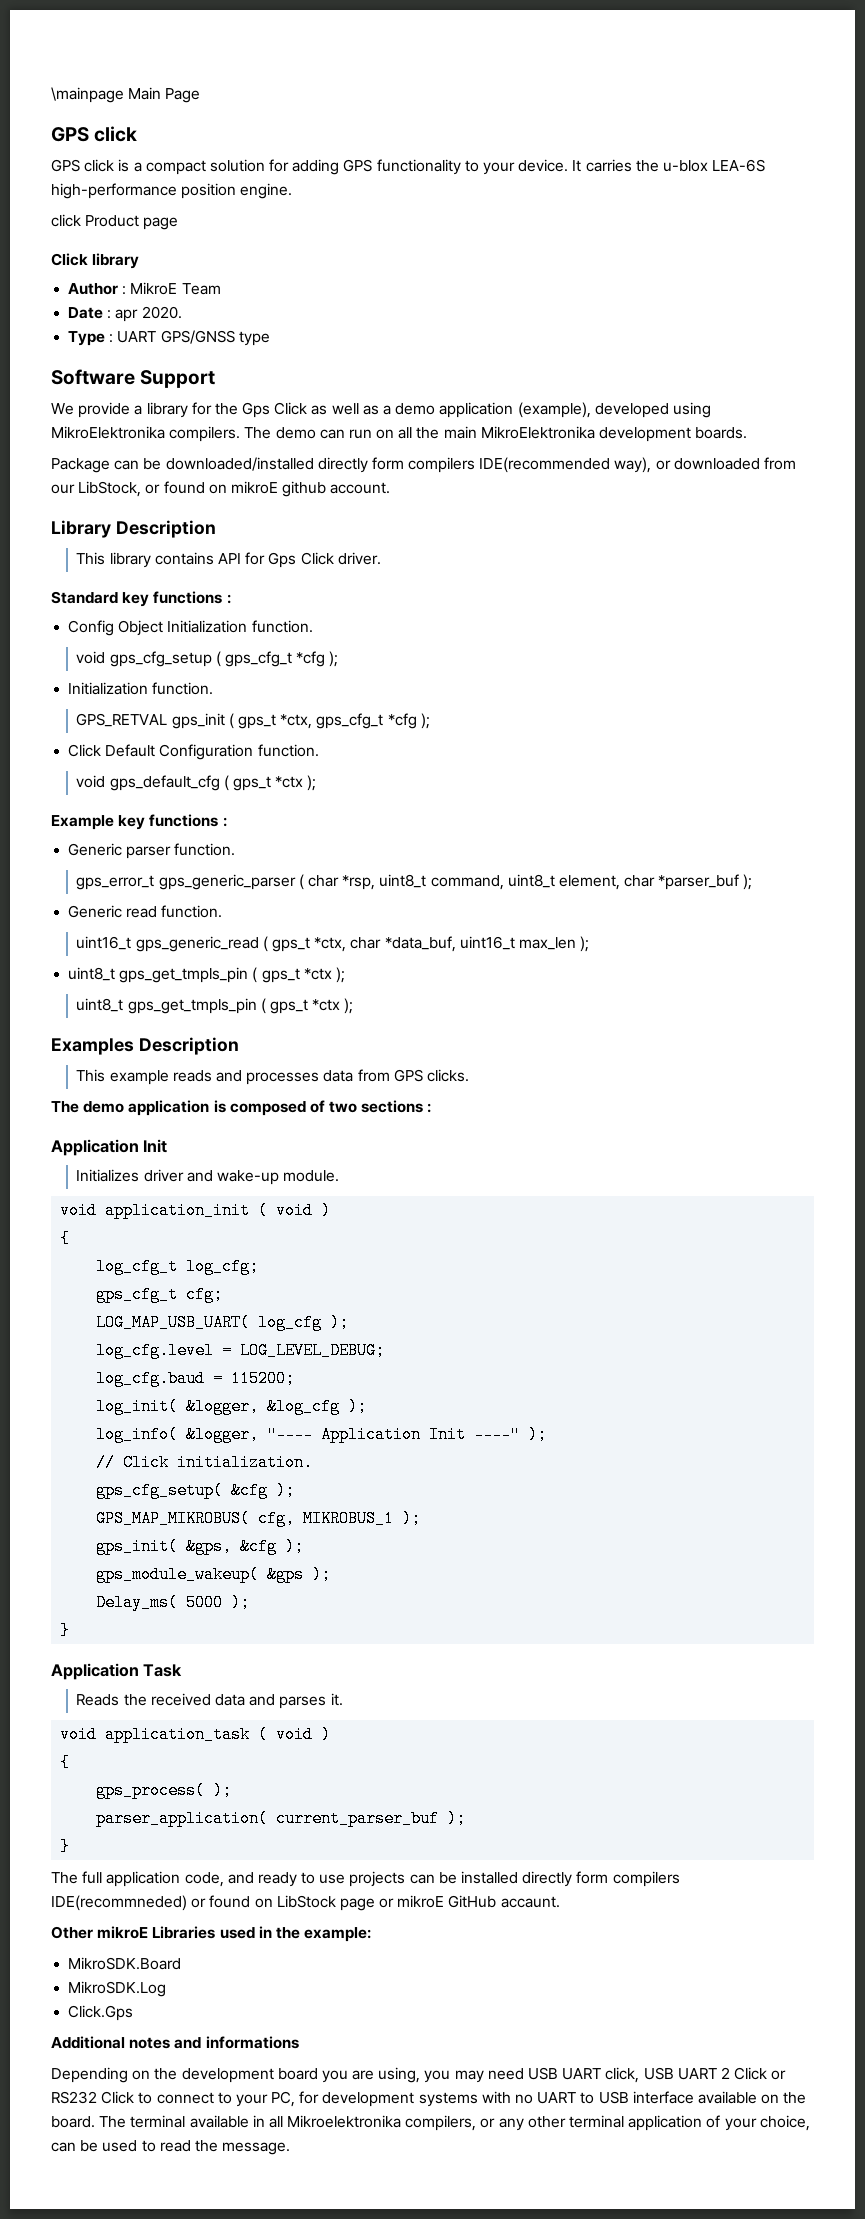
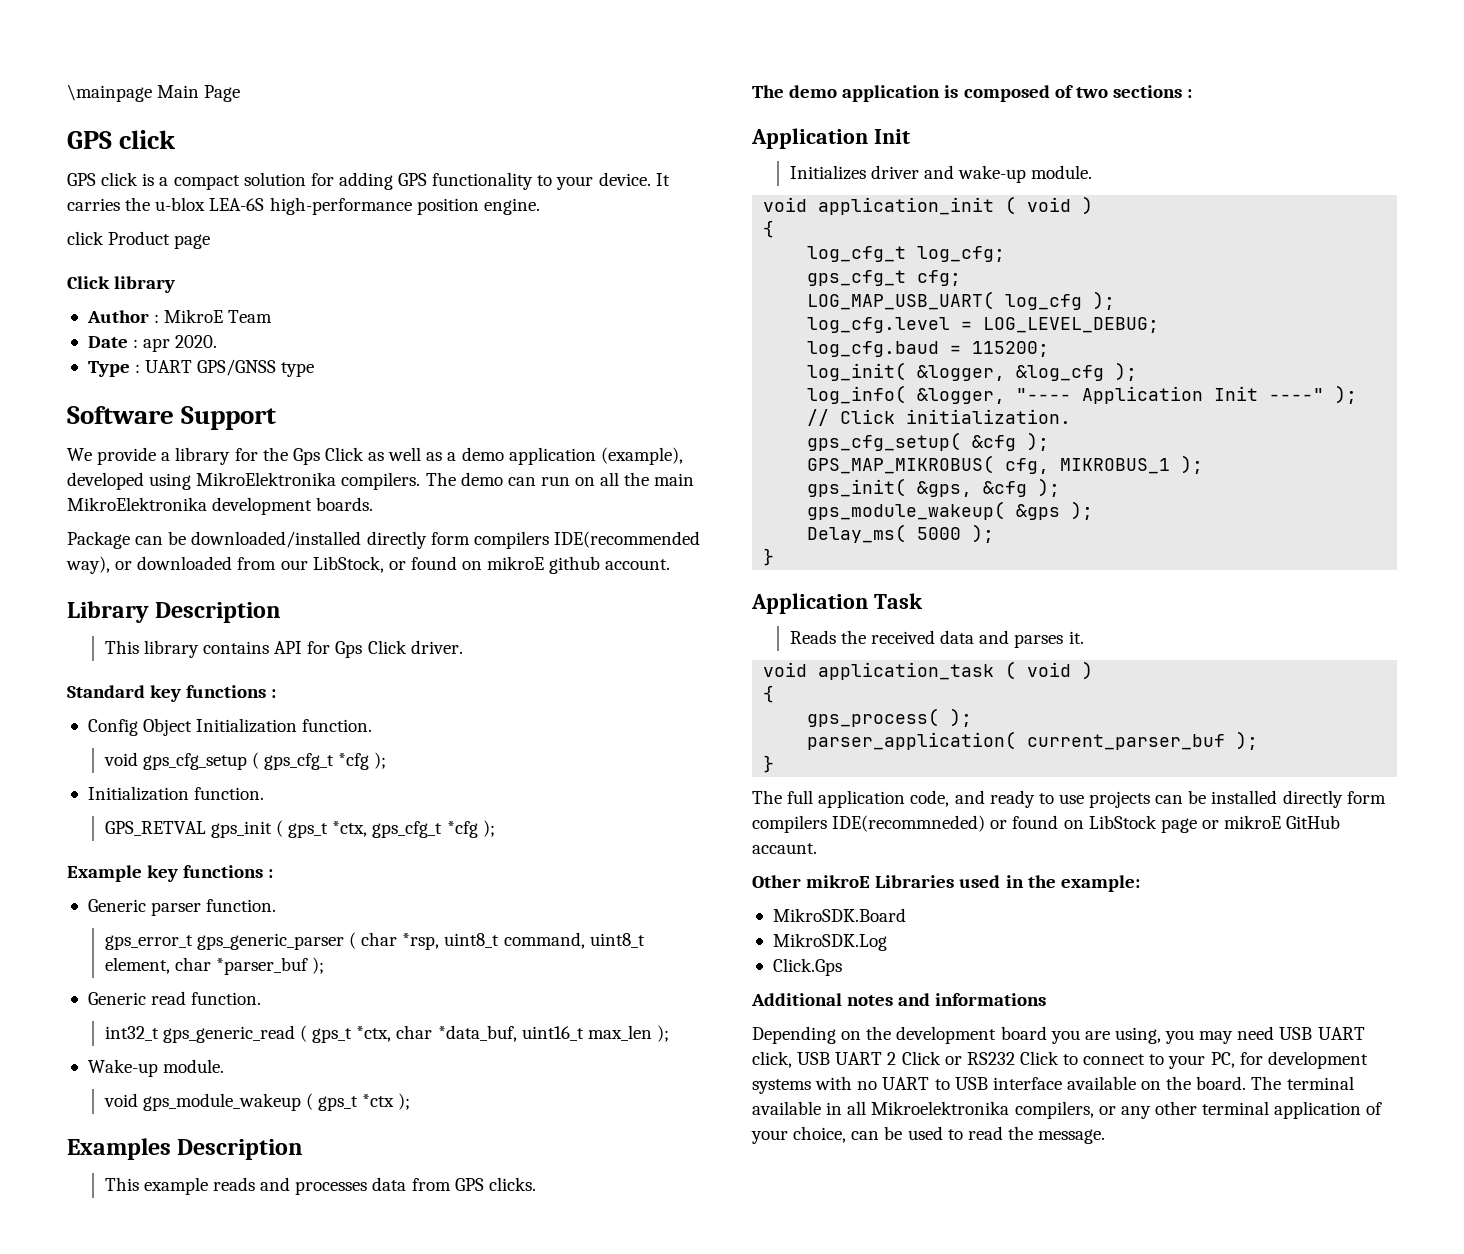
[68,744,319,760] [76,775,317,791] // Click Default Configuration function. // void gps_default_cfg ( gps_t *ctx ); -> (495, 828) none
[76,936,132,950] uint16_t -> [104,1026,159,1041] int32_t
[68,967,345,983] [76,998,257,1014] uint8_t gps_get_tmpls_pin ( gps_t *ctx ); // uint8_t gps_get_tmpls_pin -> [87,1059,225,1077] [103,1093,301,1111] Wake-up module. // void gps_module_wakeup

